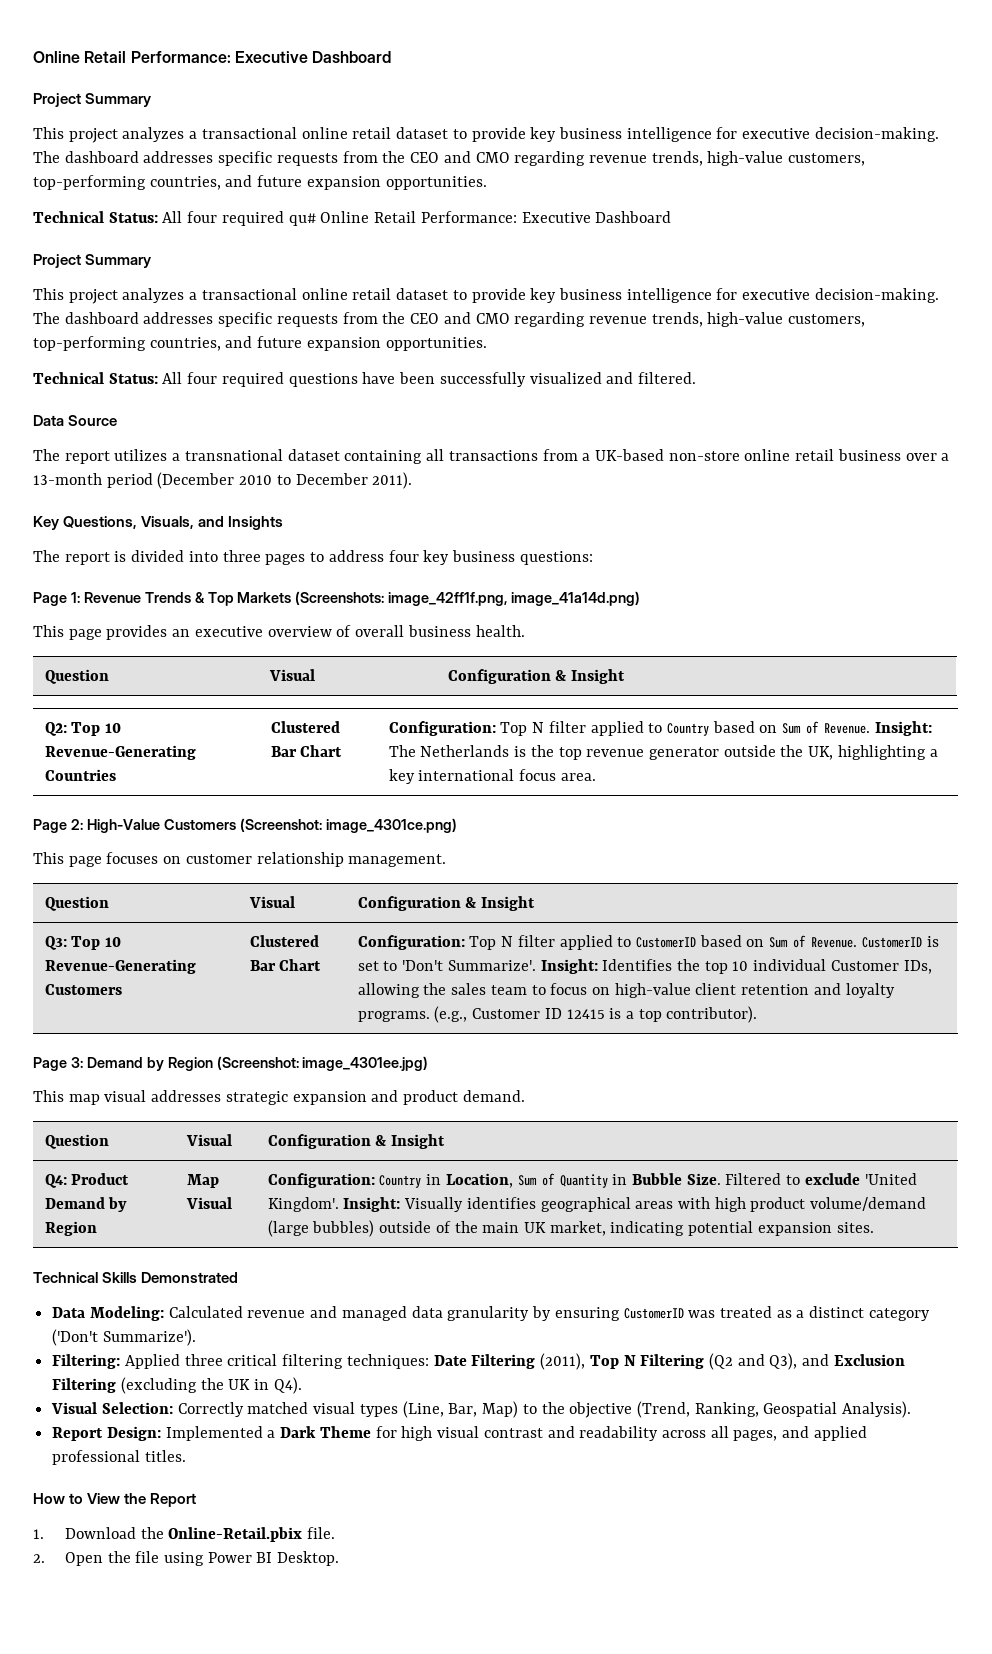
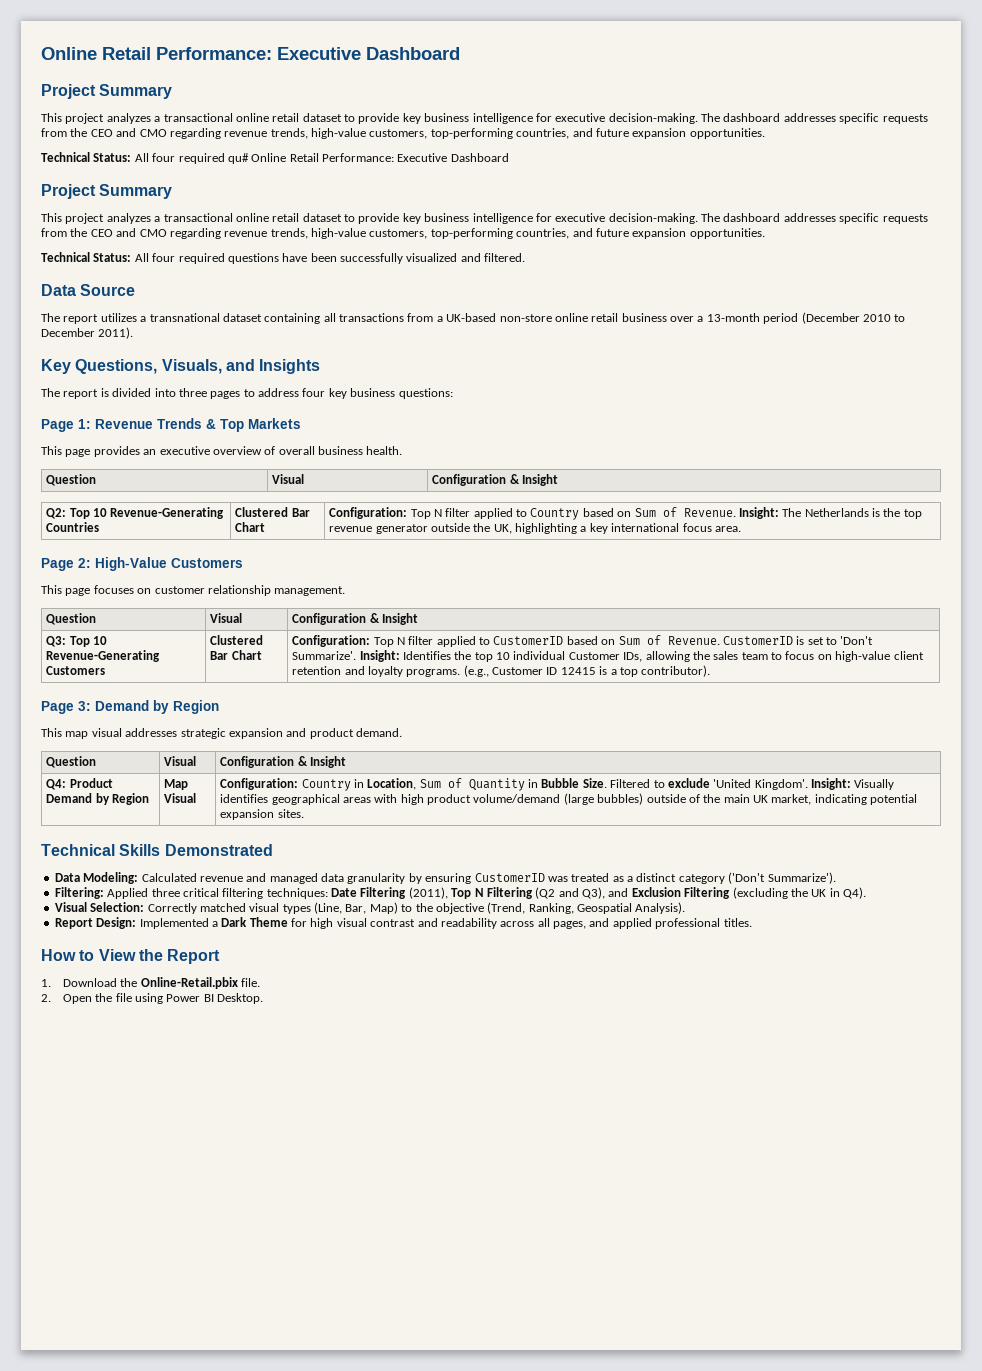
[295,591,641,606] (Screenshots: image_42ff1f.png, image_41a14d.png) -> (301, 423) none
[239,818,457,833] (Screenshot: image_4301ce.png) -> (243, 563) none
[216,1056,429,1071] (Screenshot: image_4301ee.jpg) -> (219, 707) none

